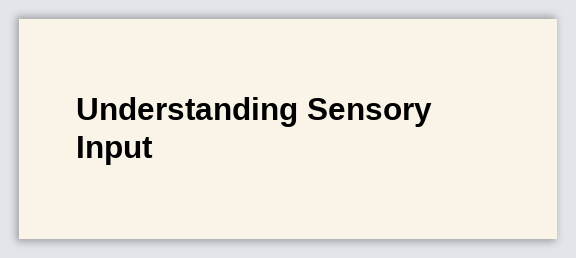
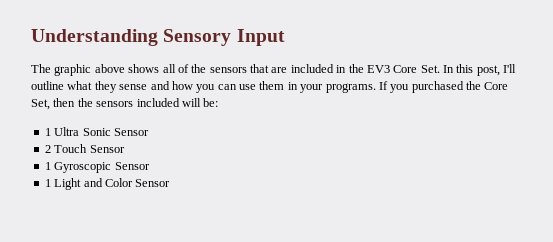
(153, 150) none -> [31,64,517,76] [31,81,509,93] [31,98,219,110] [44,127,149,136] [44,144,125,153] [44,162,150,173] [44,178,171,190] // The graphic above shows all of the sensors that are included in the EV3 Core Set. In this post, I'll outline what they sense and how you can use them in your programs. If you purchased the Core Set, then the sensors included will be: // 1 Ultra Sonic Sensor // 2 Touch Sensor // 1 Gyroscopic Sensor // 1 Light and Color Sensor

